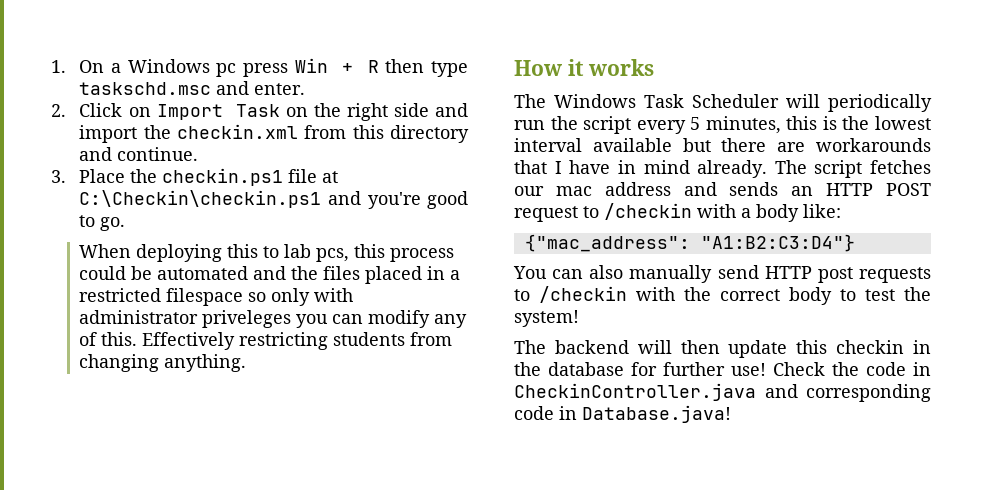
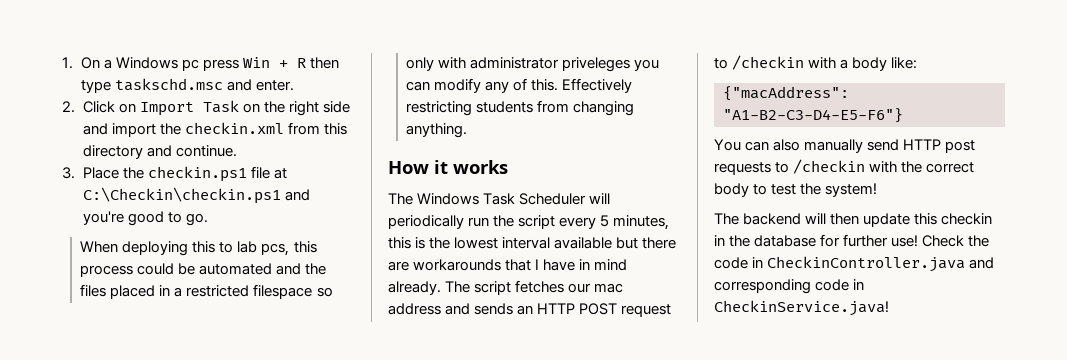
[524,234,855,252] {"mac_address": "A1:B2:C3:D4"} -> [723,86,849,101] [723,108,903,123] {"macAddress": "A1-B2-C3-D4-E5-F6"}
[582,405,731,423] Database.java! -> [714,300,889,316] CheckinService.java!

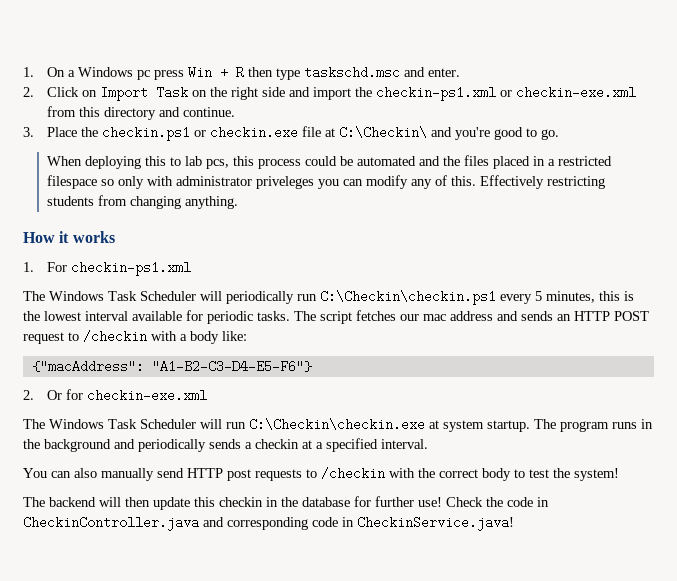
[184,122,284,134] checkin.xml -> [375,86,636,101] checkin-ps1.xml or checkin-exe.xml
(247, 174) none -> [193,126,298,139] or checkin.exe
[82,187,281,204] C:\Checkin\checkin.ps1 -> [338,126,427,139] C:\Checkin\
(508, 167) none -> [23,261,191,276] // 1. For checkin-ps1.xml
[493,215,556,229] the script -> [320,290,496,305] C:\Checkin\checkin.ps1
[616,237,677,249] [388,259,628,271] [388,281,441,295] but there are workarounds that I have in mind already. -> [186,310,290,324] for periodic tasks.
(903, 115) none -> [23,389,207,402] [23,418,653,432] [23,438,428,452] // 2. Or for checkin-exe.xml // The Windows Task Scheduler will run C:\Checkin\checkin.exe at system startup. The program runs in the background and periodically sends a checkin at a specified interval.

